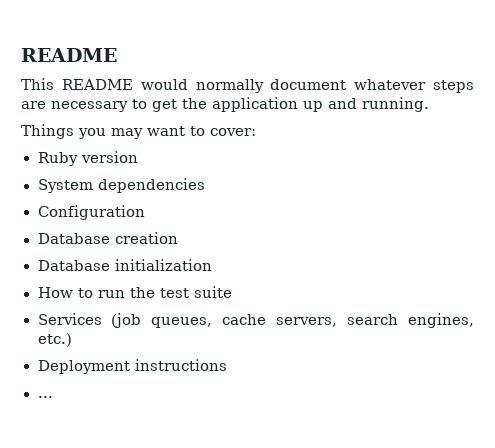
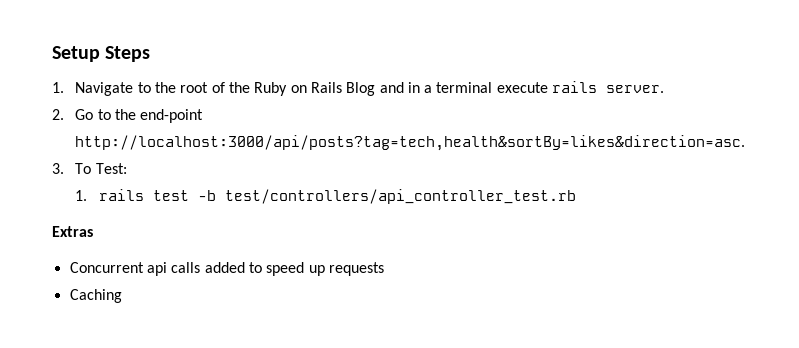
[21,48,117,62] [21,78,474,93] [21,97,429,112] [21,124,256,139] [37,151,138,166] [37,178,205,193] [37,205,145,220] [37,232,178,244] [37,259,212,271] [37,286,232,298] [37,313,474,328] [37,333,72,347] [37,359,227,374] [37,396,53,398] README // This README would normally document whatever steps are necessary to get the application up and running. // Things you may want to cover: // Ruby version // System dependencies // Configuration // Database creation // Database initialization // How to run the test suite // Services (job queues, cache servers, search engines, etc.) // Deployment instructions // ... -> [52,46,151,62] [52,81,665,96] [52,109,204,123] [75,135,746,151] [52,163,127,174] [75,189,576,204] [52,226,93,237] [69,262,384,276] [69,289,122,303] Setup Steps // 1. Navigate to the root of the Ruby on Rails Blog and in a terminal execute rails server. // 2. Go to the end-point http://localhost:3000/api/posts?tag=tech,health&sortBy=likes&direction=asc. // 3. To Test: // 1. rails test -b test/controllers/api_controller_test.rb // Extras // Concurrent api calls added to speed up requests // Caching

